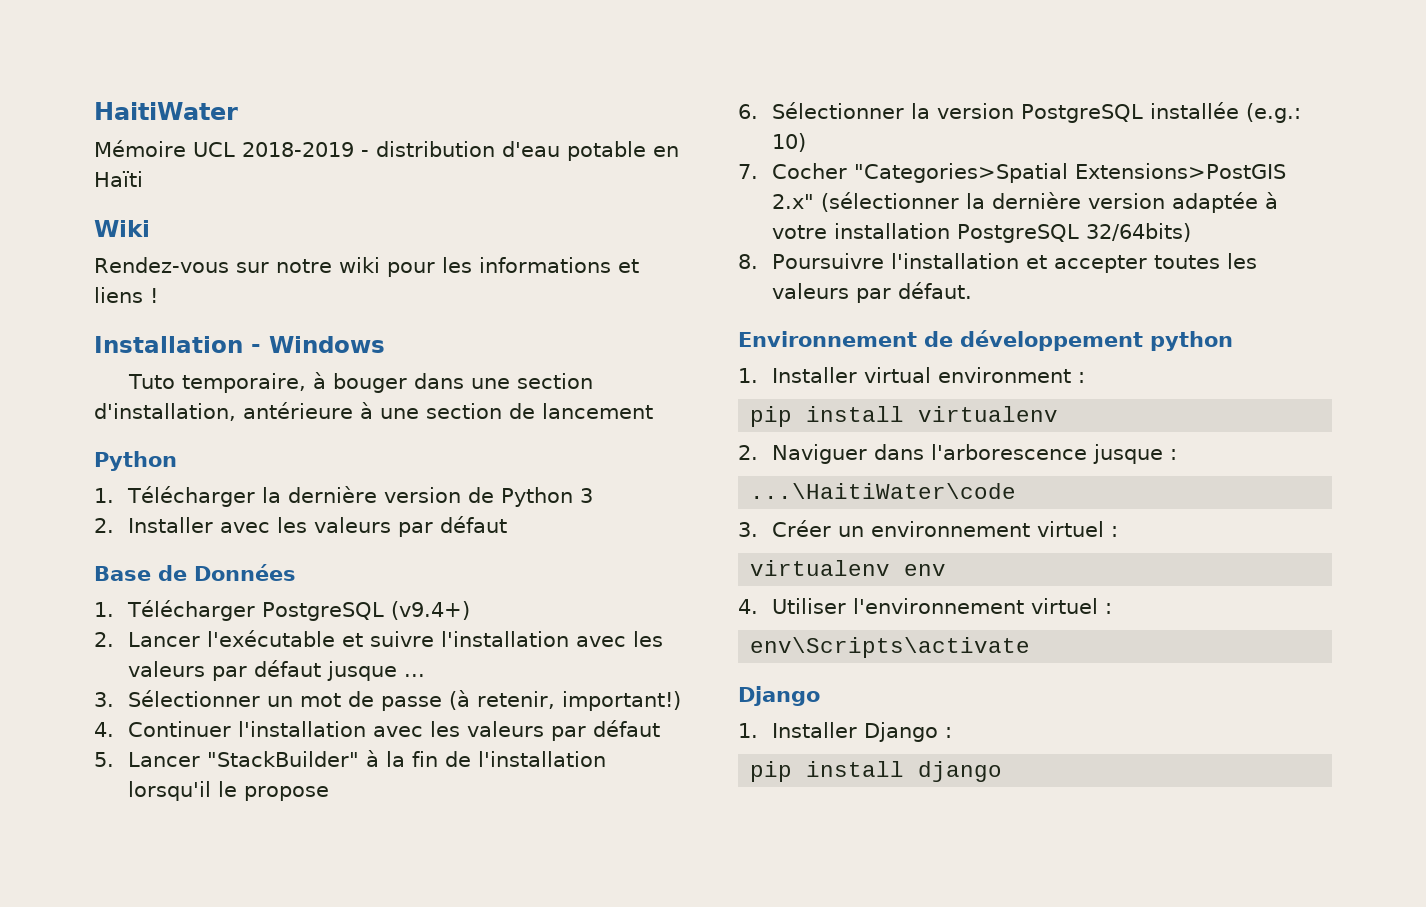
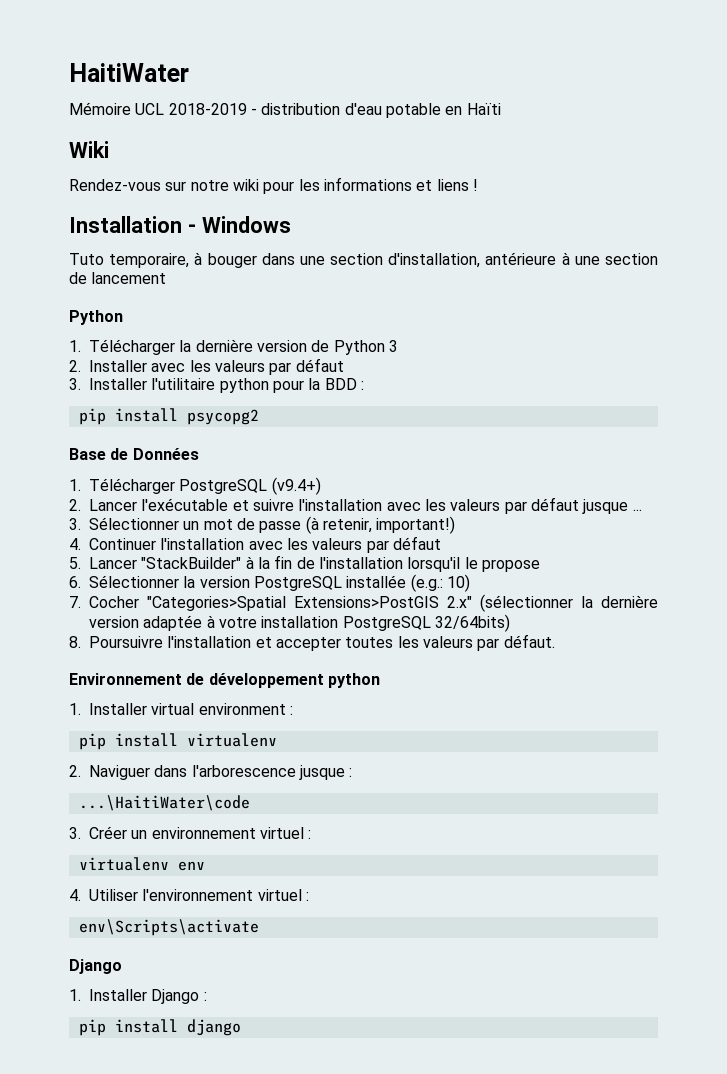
(508, 524) none -> [69,378,364,393] [78,408,259,425] // 3. Installer l'utilitaire python pour la BDD : // pip install psycopg2

